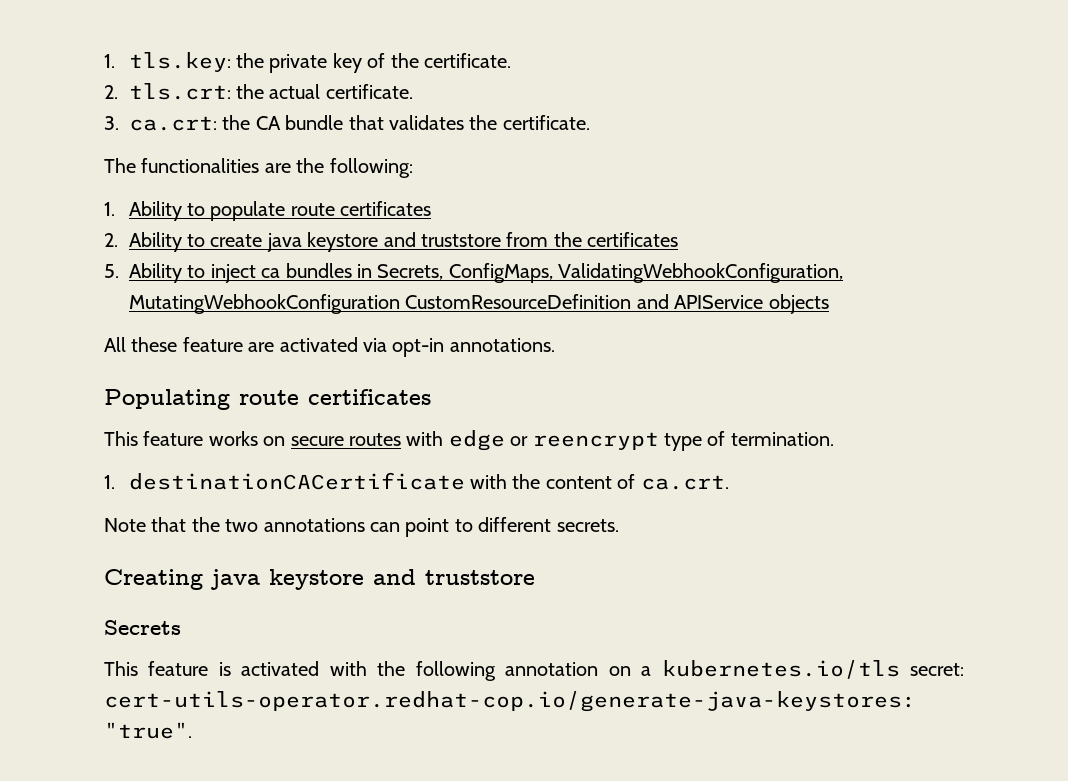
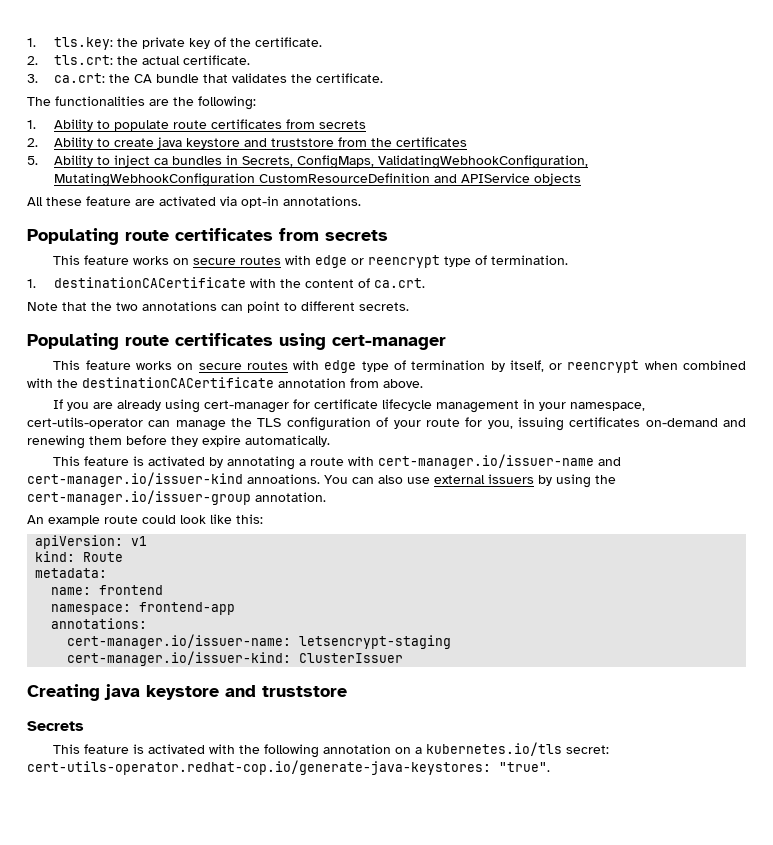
(432, 208) none -> [286,119,367,129] from secrets
(431, 397) none -> [279,228,388,241] from secrets
(619, 525) none -> [27,333,446,350] [53,360,746,373] [27,377,423,388] [53,399,646,413] [27,417,746,431] [27,435,330,449] [53,454,622,470] [27,472,616,488] [27,490,326,505] [27,514,263,526] [35,535,148,549] [35,551,124,562] [35,568,108,578] [51,585,164,595] [51,602,236,615] [51,618,148,629] [67,634,452,649] [67,651,404,666] // Populating route certificates using cert-manager // This feature works on secure routes with edge type of termination by itself, or reencrypt when combined with the destinationCACertificate annotation from above. // If you are already using cert-manager for certificate lifecycle management in your namespace, cert-utils-operator can manage the TLS configuration of your route for you, issuing certificates on-demand and renewing them before they expire automatically. // This feature is activated by annotating a route with cert-manager.io/issuer-name and cert-manager.io/issuer-kind annoations. You can also use external issuers by using the cert-manager.io/issuer-group annotation. // An example route could look like this: // apiVersion: v1 // kind: Route // metadata: // name: frontend // namespace: frontend-app // annotations: // cert-manager.io/issuer-name: letsencrypt-staging // cert-manager.io/issuer-kind: ClusterIssuer

